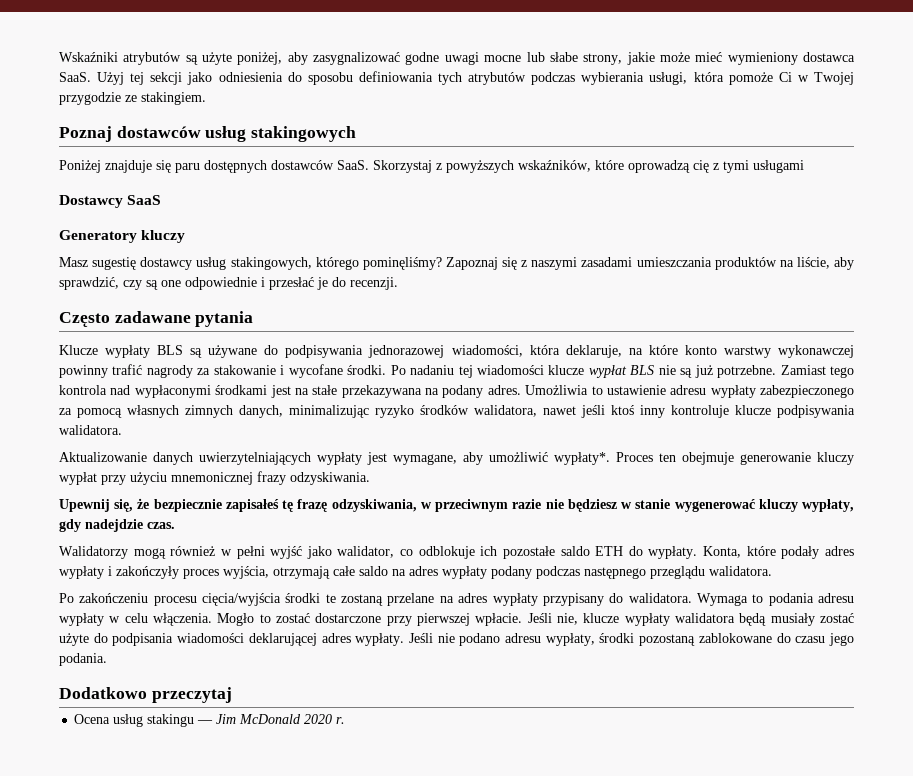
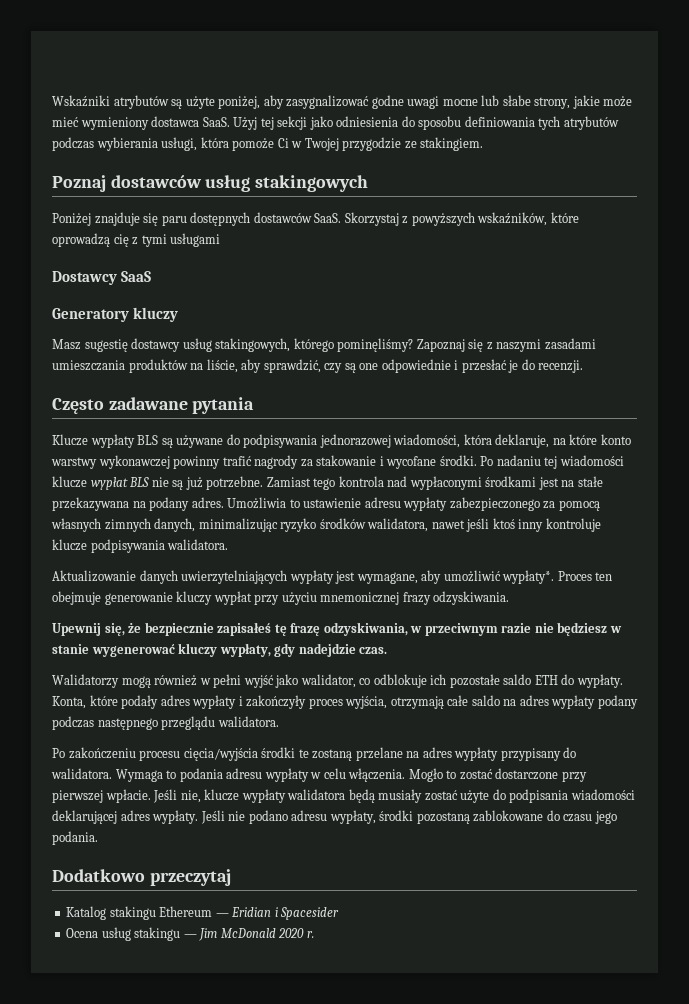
(232, 695) none -> [66,906,340,920] // Katalog stakingu Ethereum — Eridian i Spacesider

